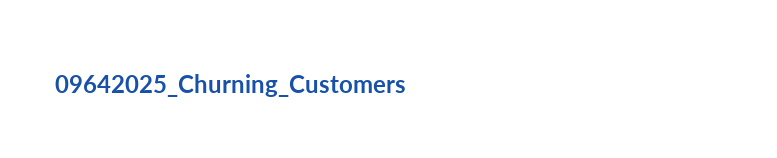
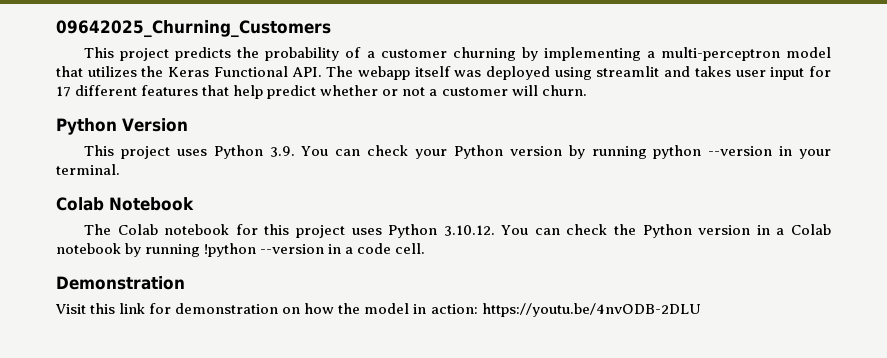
(406, 85) none -> [84,47,832,61] [56,66,832,80] [56,85,587,99] [56,118,188,135] [84,145,831,159] [56,164,120,175] [56,197,194,211] [84,224,831,238] [56,243,426,257] [56,276,185,290] [55,303,701,317] // This project predicts the probability of a customer churning by implementing a multi-perceptron model that utilizes the Keras Functional API. The webapp itself was deployed using streamlit and takes user input for 17 different features that help predict whether or not a customer will churn. // Python Version // This project uses Python 3.9. You can check your Python version by running python --version in your terminal. // Colab Notebook // The Colab notebook for this project uses Python 3.10.12. You can check the Python version in a Colab notebook by running !python --version in a code cell. // Demonstration // Visit this link for demonstration on how the model in action: https://youtu.be/4nvODB-2DLU

